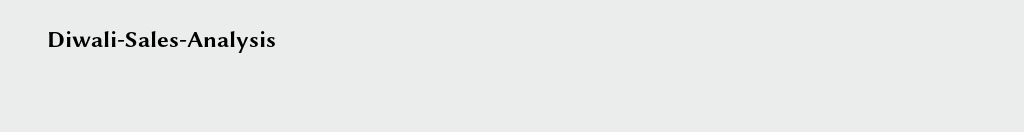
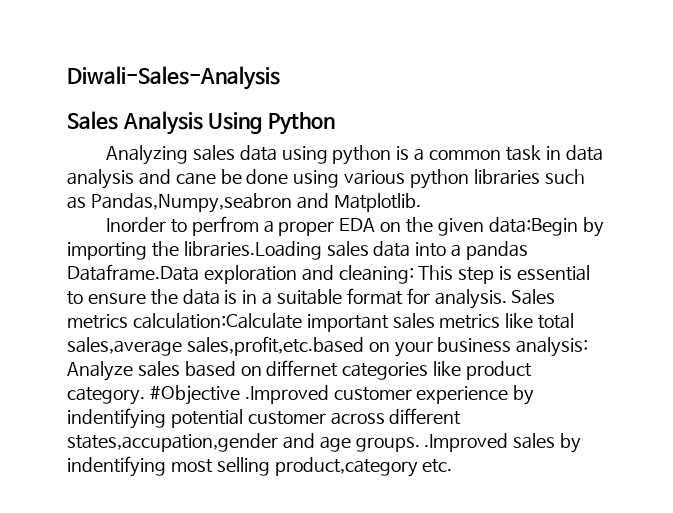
(276, 42) none -> [67,111,335,135] [106,145,603,165] [67,169,585,189] [67,193,421,213] [106,216,604,237] [67,241,529,260] [67,264,590,284] [67,288,556,309] [67,313,575,332] [67,336,589,357] [67,360,533,381] [67,385,535,405] [67,408,462,429] [67,433,582,453] [67,456,453,477] // Sales Analysis Using Python // Analyzing sales data using python is a common task in data analysis and cane be done using various python libraries such as Pandas,Numpy,seabron and Matplotlib. // Inorder to perfrom a proper EDA on the given data:Begin by importing the libraries.Loading sales data into a pandas Dataframe.Data exploration and cleaning: This step is essential to ensure the data is in a suitable format for analysis. Sales metrics calculation:Calculate important sales metrics like total sales,average sales,profit,etc.based on your business analysis: Analyze sales based on differnet categories like product category. #Objective .Improved customer experience by indentifying potential customer across different states,accupation,gender and age groups. .Improved sales by indentifying most selling product,category etc.

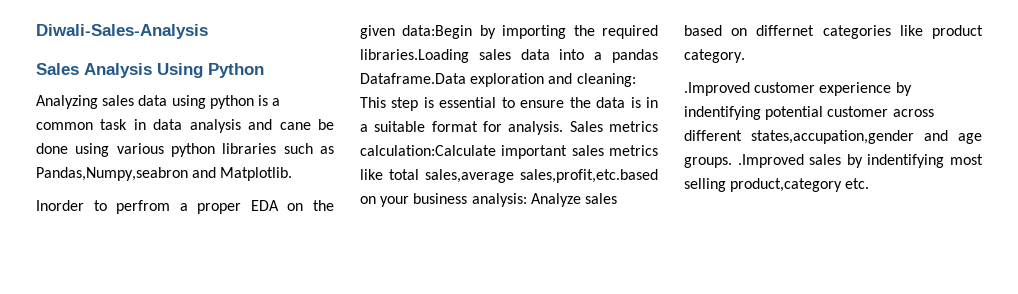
(179, 249) none -> [602,25,658,39] required
[149,385,240,405] #Objective -> (745, 56) //

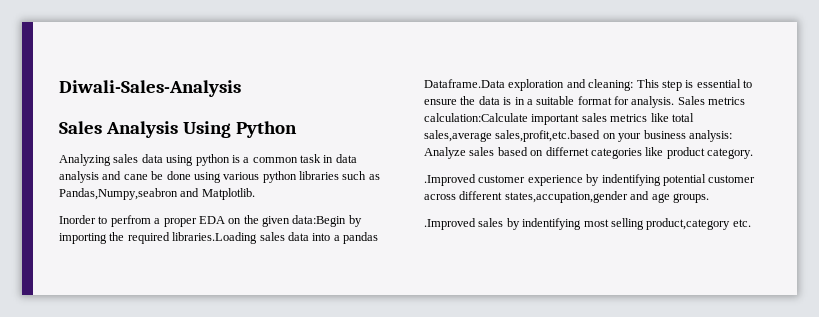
(732, 162) none -> (709, 198) //

